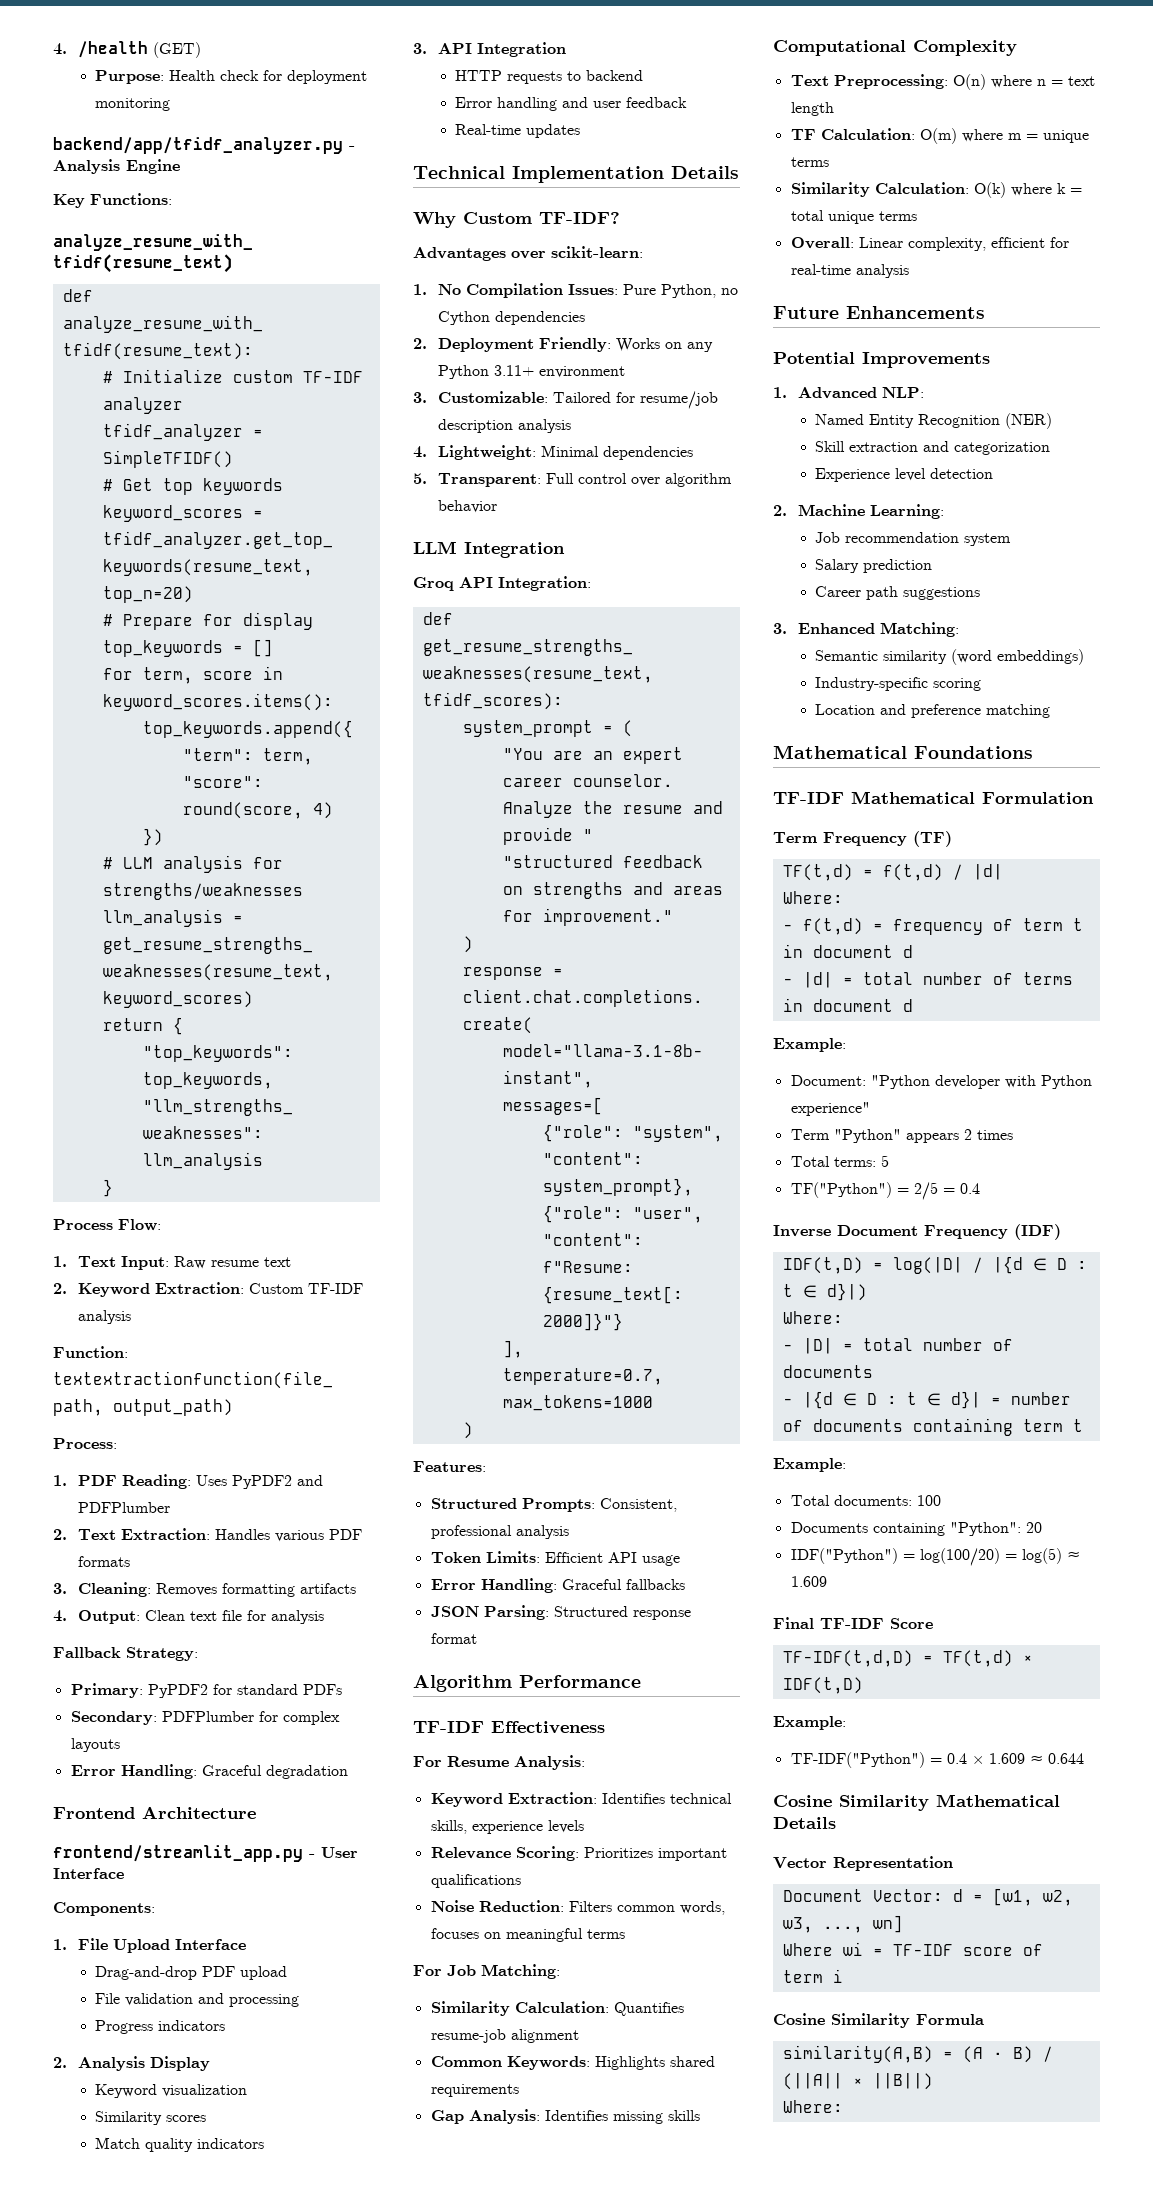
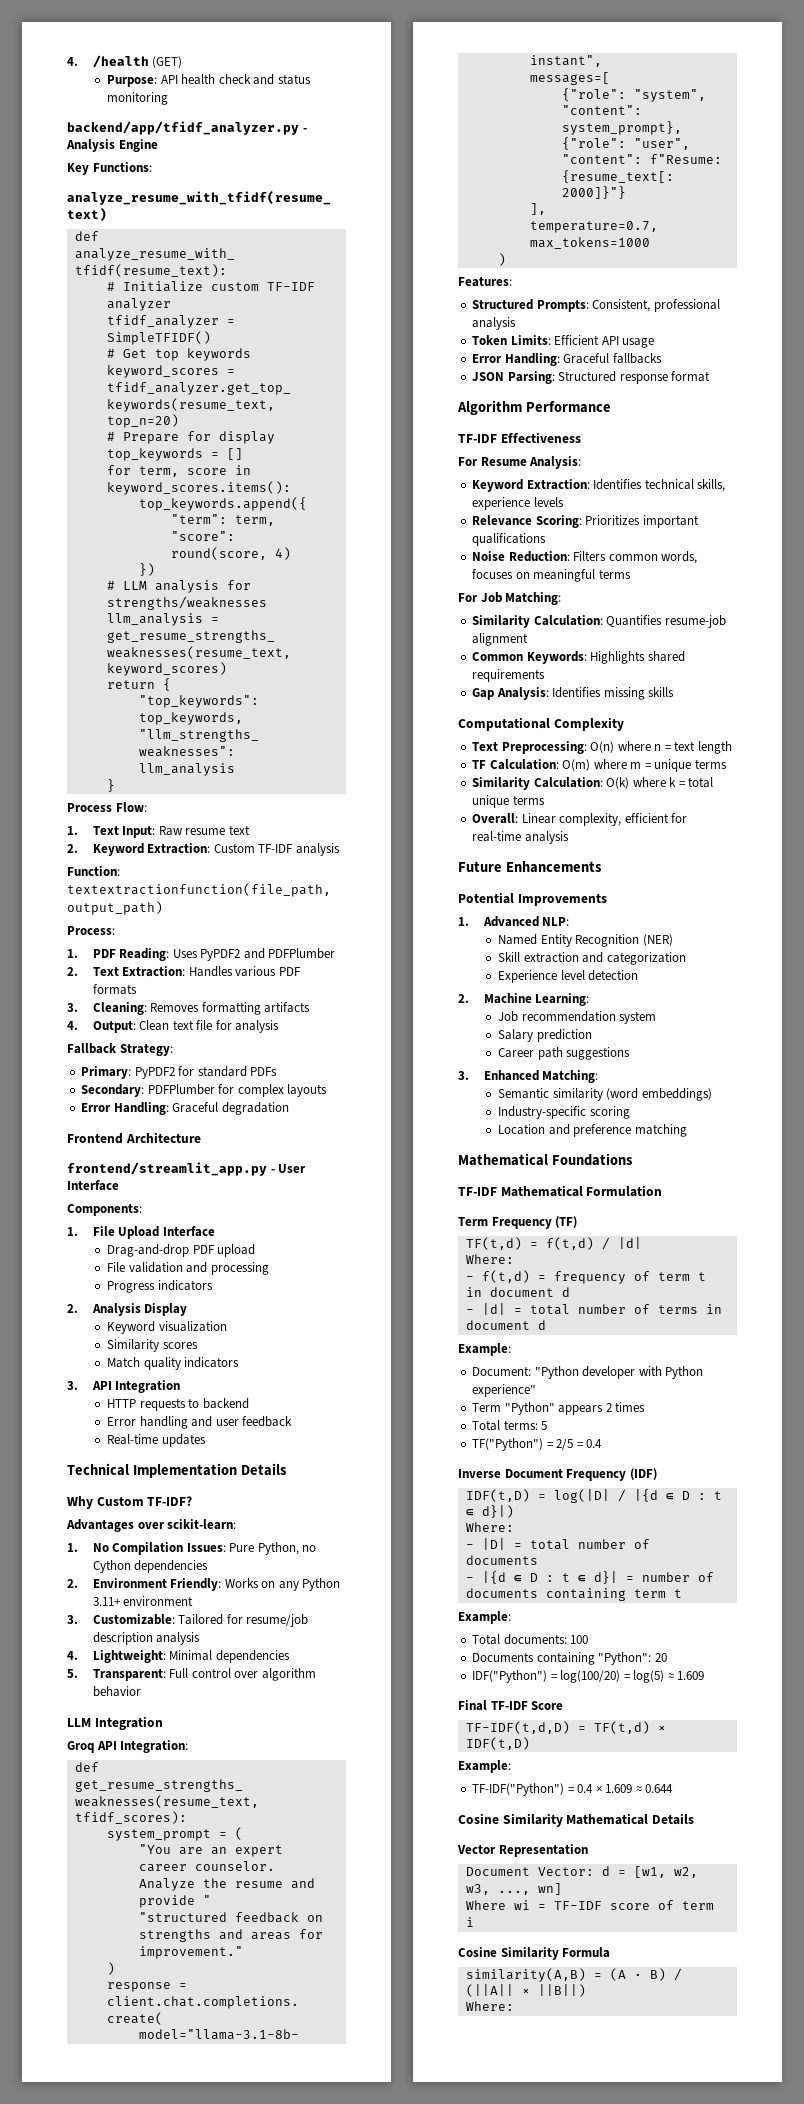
[169,70,368,84] Health check for deployment -> [160,74,311,85] API health check and status
[437,338,534,352] Deployment -> [92,1578,167,1588] Environment

